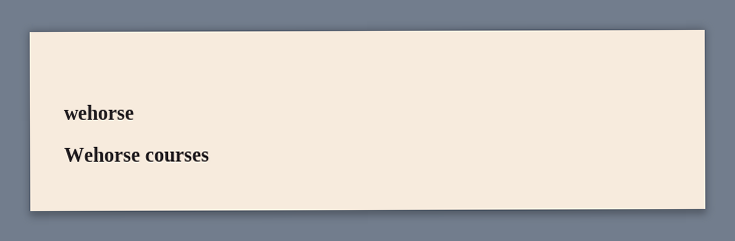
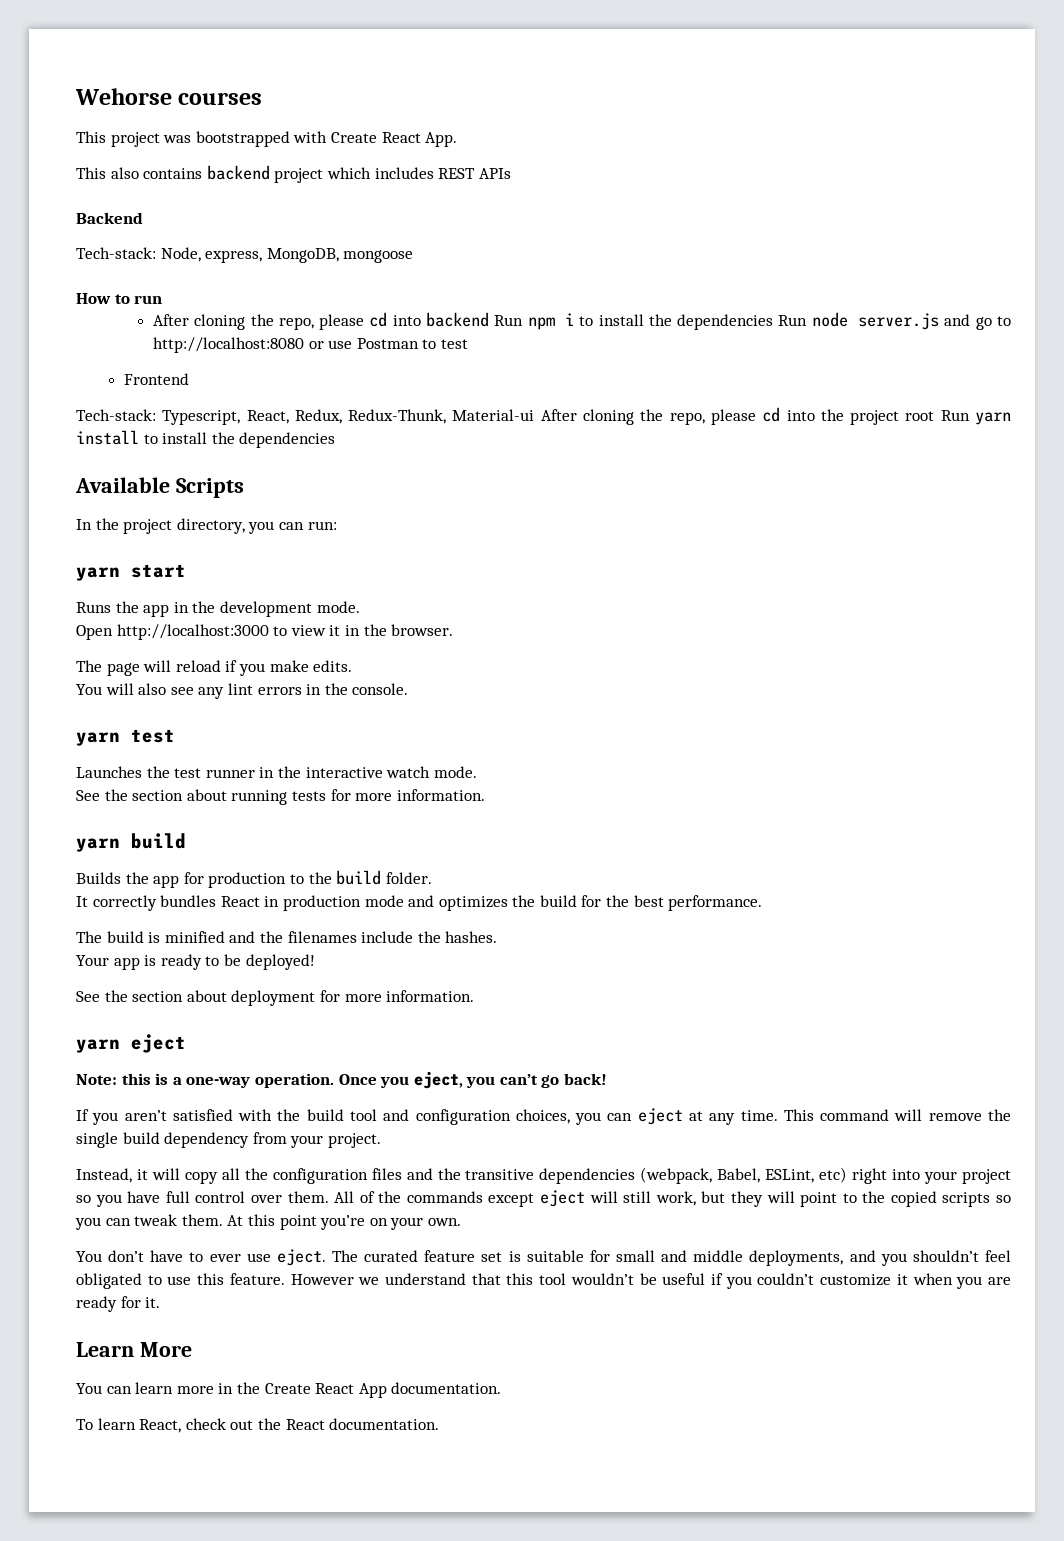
[63,104,134,120] wehorse // -> (75, 96) none
(211, 156) none -> [76,131,458,147] [76,165,511,183] [76,212,143,224] [76,247,414,263] [76,293,163,304] [153,312,1011,330] [153,337,468,353] [123,373,189,385] [76,407,1011,425] [76,430,336,448] [75,477,244,498] [76,518,337,534] [76,564,186,581] [76,601,360,617] [76,624,454,640] [76,660,353,676] [76,683,409,699] [76,729,175,746] [76,766,477,778] [76,789,485,805] [76,833,186,852] [76,870,432,888] [76,895,763,911] [76,931,498,943] [76,954,315,970] [76,990,475,1006] [76,1034,186,1053] [76,1071,608,1089] [76,1108,1012,1125] [76,1132,381,1148] [76,1167,1011,1184] [76,1190,1012,1207] [75,1214,461,1230] [76,1249,1011,1266] [76,1273,1011,1289] [76,1296,161,1312] [76,1342,192,1357] [76,1382,502,1398] [76,1418,440,1433] // This project was bootstrapped with Create React App. // This also contains backend project which includes REST APIs // Backend // Tech-stack: Node, express, MongoDB, mongoose // How to run // After cloning the repo, please cd into backend Run npm i to install the dependencies Run node server.js and go to http://localhost:8080 or use Postman to test // Frontend // Tech-stack: Typescript, React, Redux, Redux-Thunk, Material-ui After cloning the repo, please cd into the project root Run yarn install to install the dependencies // Available Scripts // In the project directory, you can run: // yarn start // Runs the app in the development mode. // Open http://localhost:3000 to view it in the browser. // The page will reload if you make edits. // You will also see any lint errors in the console. // yarn test // Launches the test runner in the interactive watch mode. // See the section about running tests for more information. // yarn build // Builds the app for production to the build folder. // It correctly bundles React in production mode and optimizes the build for the best performance. // The build is minified and the filenames include the hashes. // Your app is ready to be deployed! // See the section about deployment for more information. // yarn eject // Note: this is a one-way operation. Once you eject, you can’t go back! // If you aren’t satisfied with the build tool and configuration choices, you can eject at any time. This command will remove the single build dependency from your project. // Instead, it will copy all the configuration files and the transitive dependencies (webpack, Babel, ESLint, etc) right into your project so you have full control over them. All of the commands except eject will still work, but they will point to the copied scripts so you can tweak them. At this point you’re on your own. // You don’t have to ever use eject. The curated feature set is suitable for small and middle deployments, and you shouldn’t feel obligated to use this feature. However we understand that this tool wouldn’t be useful if you couldn’t customize it when you are ready for it. // Learn More // You can learn more in the Create React App documentation. // To learn React, check out the React documentation.

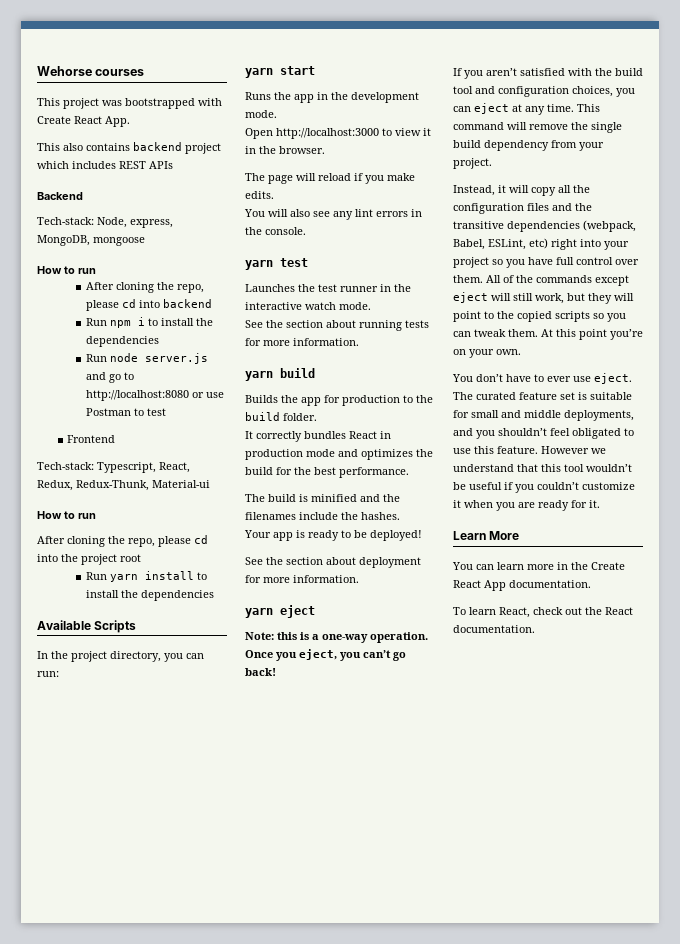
(490, 319) none -> (212, 303) //
(774, 322) none -> (159, 341) //
(535, 415) none -> [37,511,96,519] // How to run //
(935, 416) none -> (141, 558) //

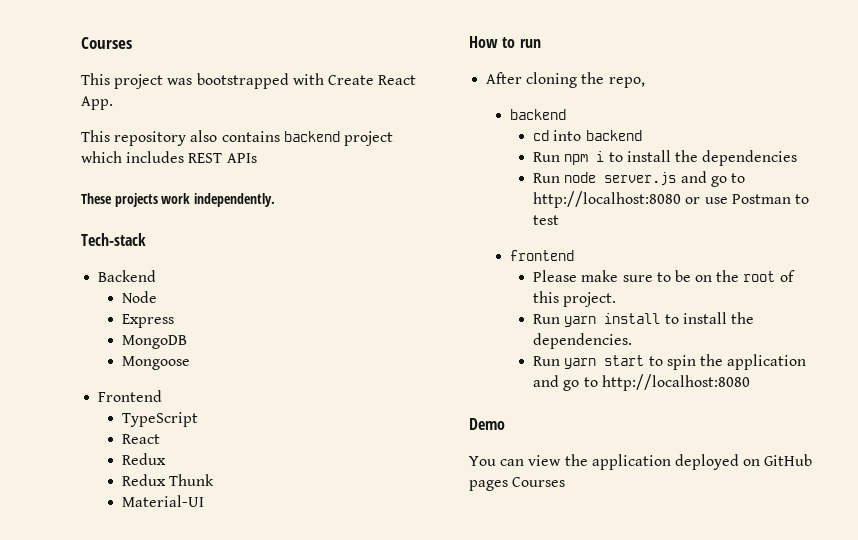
[37,66,145,76] Wehorse courses -> [81,37,132,49] Courses
(60, 147) none -> [114,131,187,146] repository
[37,192,83,200] [37,217,173,228] [37,235,145,246] [37,266,96,274] [85,282,204,293] [85,300,119,311] Backend // Tech-stack: Node, express, MongoDB, mongoose // How to run // After cloning the repo, please -> [81,193,275,207] [81,233,146,246] [98,270,157,282] [121,291,157,303] [121,314,174,328] [121,335,187,349] [121,356,190,370] [98,390,163,402] [121,412,198,427] [121,434,160,444] [121,453,166,465] [121,474,214,486] [121,495,204,507] [469,36,541,48] [486,72,645,88] [509,109,566,120] These projects work independently. // Tech-stack // Backend // Node // Express // MongoDB // Mongoose // Frontend // TypeScript // React // Redux // Redux Thunk // Material-UI // How to run // After cloning the repo, // backend //
[67,435,116,443] [37,462,190,473] [37,480,210,491] [37,511,96,519] [37,535,208,547] [37,554,141,565] Frontend // Tech-stack: Typescript, React, Redux, Redux-Thunk, Material-ui // How to run // After cloning the repo, please cd into the project root -> [509,250,574,261] [533,270,795,282] [533,291,617,307] frontend // Please make sure to be on the root of this project.
[140,590,214,601] [37,620,137,633] [37,651,204,662] [37,671,59,677] [245,66,315,78] [245,92,419,103] [245,110,277,118] [245,128,431,139] [245,146,325,154] [245,173,415,184] [245,191,274,199] [244,209,422,220] [245,227,306,235] [245,258,308,270] [245,284,411,292] [245,302,371,310] [245,320,429,331] [245,338,359,346] [245,368,315,381] [245,395,433,406] [245,412,317,421] [245,431,391,442] [245,449,433,460] [245,467,409,478] [245,494,400,502] [245,512,400,520] [244,530,422,541] [245,557,421,568] [245,575,359,583] [245,605,315,618] [245,632,428,643] [245,649,406,661] [245,668,276,676] [453,68,643,79] [453,86,635,97] [453,103,600,115] [453,122,622,133] [453,140,604,151] [453,158,492,169] [453,185,590,196] [453,203,592,214] [453,220,636,232] [453,238,629,250] [453,257,639,268] [453,275,629,286] [453,292,634,304] [453,311,626,322] [453,329,643,340] [453,349,521,358] [452,373,632,384] [453,392,632,400] [453,410,634,421] [453,428,634,439] [453,446,606,454] [453,464,632,472] [453,482,635,493] [453,500,600,511] [453,531,520,540] [452,562,625,570] [453,580,591,591] [453,607,633,618] [453,625,535,633] dependencies // Available Scripts // In the project directory, you can run: // yarn start // Runs the app in the development mode. // Open http://localhost:3000 to view it in the browser. // The page will reload if you make edits. // You will also see any lint errors in the console. // yarn test // Launches the test runner in the interactive watch mode. // See the section about running tests for more information. // yarn build // Builds the app for production to the build folder. // It correctly bundles React in production mode and optimizes the build for the best performance. // The build is minified and the filenames include the hashes. // Your app is ready to be deployed! // See the section about deployment for more information. // yarn eject // Note: this is a one-way operation. Once you eject, you can’t go back! // If you aren’t satisfied with the build tool and configuration choices, you can eject at any time. This command will remove the single build dependency from your project. // Instead, it will copy all the configuration files and the transitive dependencies (webpack, Babel, ESLint, etc) right into your project so you have full control over them. All of the commands except eject will still work, but they will point to the copied scripts so you can tweak them. At this point you’re on your own. // You don’t have to ever use eject. The curated feature set is suitable for small and middle deployments, and you shouldn’t feel obligated to use this feature. However we understand that this tool wouldn’t be useful if you couldn’t customize it when you are ready for it. // Learn More // You can learn more in the Create React App documentation. // To learn React, check out the React documentation. -> [533,333,633,349] [533,354,807,370] [533,374,750,391] [469,418,505,430] [469,454,813,470] [469,477,566,491] dependencies. // Run yarn start to spin the application and go to http://localhost:8080 // Demo // You can view the application deployed on GitHub pages Courses

